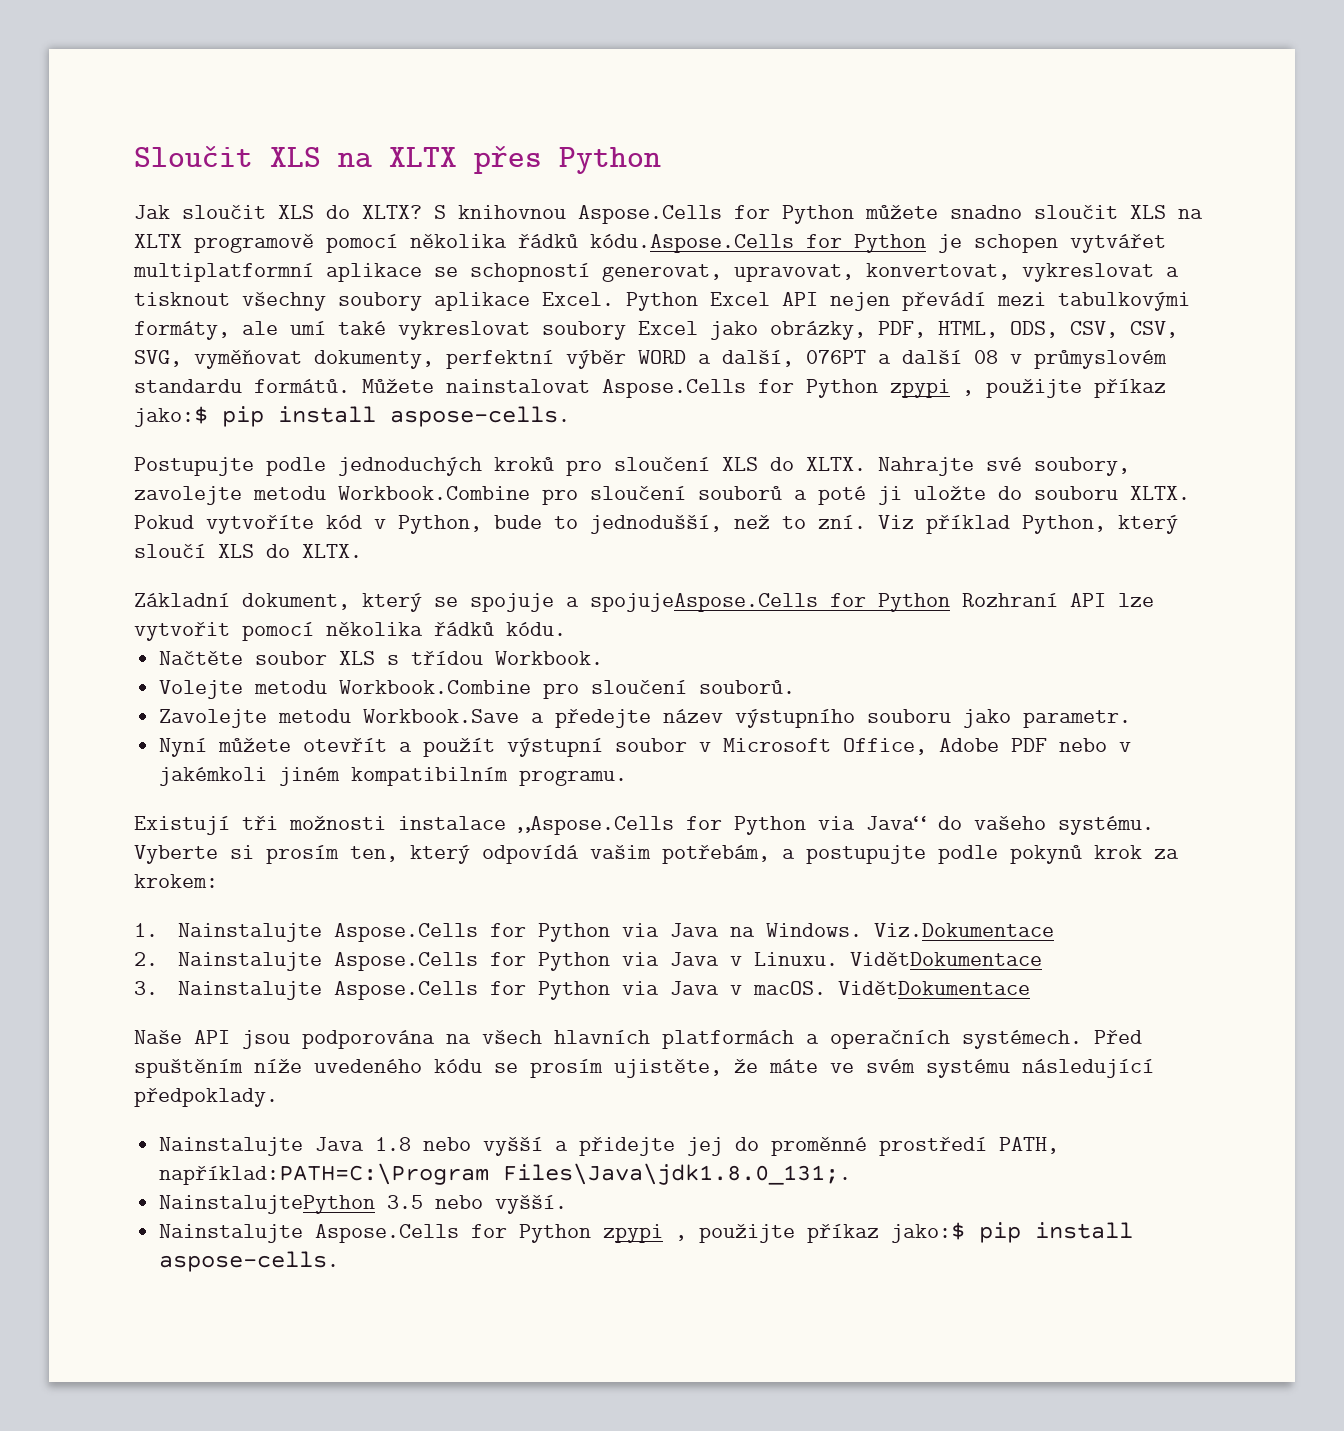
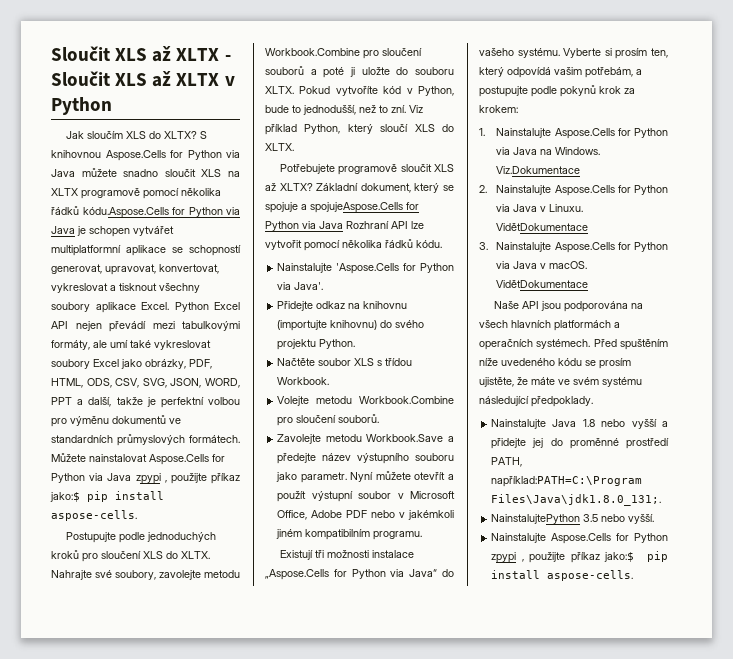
[134,146,542,174] Sloučit XLS na XLTX přes -> [51,46,231,62] [51,71,235,87] Sloučit XLS až XLTX - Sloučit XLS až XLTX v
[182,205,266,219] sloučit -> [86,131,123,139] sloučím
(854, 214) none -> [226,150,240,158] [51,169,75,177] via Java
(926, 243) none -> [226,207,240,215] [51,226,75,234] via Java
[1130,321,1178,338] [134,350,1167,369] [134,379,350,393] CSV, SVG, vyměňovat dokumenty, perfektní výběr WORD a další, 076PT a další 08 v průmyslovém standardu formátů. -> [142,378,240,388] [51,397,240,408] [51,415,181,427] [51,434,240,446] SVG, JSON, WORD, PPT a další, takže je perfektní volbou pro výměnu dokumentů ve standardních průmyslových formátech.
(878, 388) none -> [89,473,132,481] via Java
(362, 551) none -> [279,164,454,175] [265,183,313,191] Potřebujete programově sloučit XLS až XLTX?
(950, 602) none -> [302,221,343,229] via Java
(566, 629) none -> [277,263,454,274] [277,282,324,290] [277,301,408,311] [277,320,425,331] [277,339,356,350] // Nainstalujte 'Aspose.Cells for Python via Java'. // Přidejte odkaz na knihovnu (importujte knihovnu) do svého projektu Python.
(1132, 719) // -> (347, 477) none

